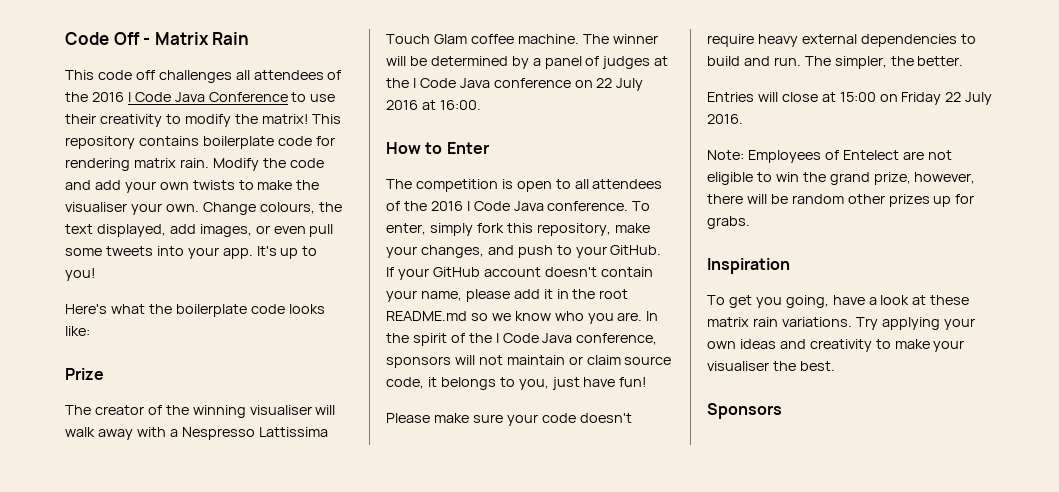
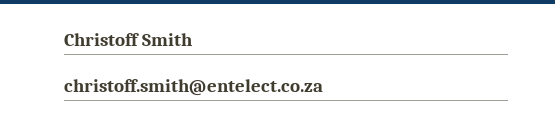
[65,32,250,45] [65,70,342,83] [65,92,336,102] [65,114,342,127] [65,136,335,149] [65,158,324,171] [65,180,320,193] [65,202,342,215] [65,224,334,237] [65,246,318,259] [65,268,96,281] [65,304,325,317] [65,326,90,336] [65,368,104,380] [65,405,336,418] [65,427,328,440] [386,34,658,44] [386,56,669,69] [386,78,644,91] [386,100,481,110] [386,142,489,154] [386,179,663,192] [386,201,651,211] [386,223,650,236] [386,245,662,258] [386,267,653,280] [386,289,629,302] [386,311,659,324] [386,333,658,346] [386,355,672,368] [386,377,648,390] [386,413,632,426] [707,34,976,47] [707,56,964,69] [707,92,993,105] [707,114,743,124] [707,150,952,163] [707,172,976,185] [707,194,975,207] [707,216,750,229] [707,258,790,274] [707,295,970,308] [707,317,975,330] [707,339,965,352] [707,361,835,371] [707,403,782,419] Code Off - Matrix Rain // This code off challenges all attendees of the 2016 I Code Java Conference to use their creativity to modify the matrix! This repository contains boilerplate code for rendering matrix rain. Modify the code and add your own twists to make the visualiser your own. Change colours, the text displayed, add images, or even pull some tweets into your app. It's up to you! // Here's what the boilerplate code looks like: // Prize // The creator of the winning visualiser will walk away with a Nespresso Lattissima Touch Glam coffee machine. The winner will be determined by a panel of judges at the I Code Java conference on 22 July 2016 at 16:00. // How to Enter // The competition is open to all attendees of the 2016 I Code Java conference. To enter, simply fork this repository, make your changes, and push to your GitHub. If your GitHub account doesn't contain your name, please add it in the root README.md so we know who you are. In the spirit of the I Code Java conference, sponsors will not maintain or claim source code, it belongs to you, just have fun! // Please make sure your code doesn't require heavy external dependencies to build and run. The simpler, the better. // Entries will close at 15:00 on Friday 22 July 2016. // Note: Employees of Entelect are not eligible to win the grand prize, however, there will be random other prizes up for grabs. // Inspiration // To get you going, have a look at these matrix rain variations. Try applying your own ideas and creativity to make your visualiser the best. // Sponsors -> [64,33,193,46] [64,79,323,96] Christoff Smith // christoff.smith@entelect.co.za

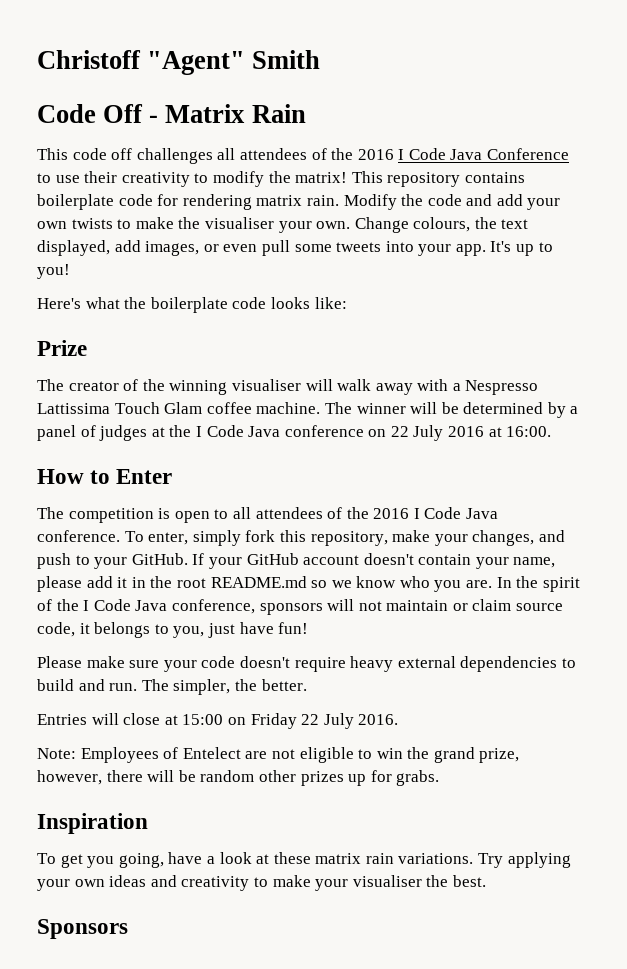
(139, 39) none -> [147,51,246,75] "Agent"
[64,79,323,96] christoff.smith@entelect.co.za -> [37,104,306,123] [37,148,570,164] [37,171,525,187] [37,194,561,210] [37,217,529,233] [37,240,553,256] [37,264,70,279] [37,297,347,313] [37,340,87,356] [37,379,539,395] [37,402,579,418] [37,425,552,441] [37,469,173,484] [37,507,499,523] [37,530,565,546] [37,553,556,569] [37,576,580,592] [37,599,564,615] [37,622,309,638] [37,656,576,672] [37,679,307,695] [37,713,399,729] [37,747,520,763] [37,770,440,786] [37,813,148,834] [37,852,571,868] [37,875,486,891] [37,919,128,939] Code Off - Matrix Rain // This code off challenges all attendees of the 2016 I Code Java Conference to use their creativity to modify the matrix! This repository contains boilerplate code for rendering matrix rain. Modify the code and add your own twists to make the visualiser your own. Change colours, the text displayed, add images, or even pull some tweets into your app. It's up to you! // Here's what the boilerplate code looks like: // Prize // The creator of the winning visualiser will walk away with a Nespresso Lattissima Touch Glam coffee machine. The winner will be determined by a panel of judges at the I Code Java conference on 22 July 2016 at 16:00. // How to Enter // The competition is open to all attendees of the 2016 I Code Java conference. To enter, simply fork this repository, make your changes, and push to your GitHub. If your GitHub account doesn't contain your name, please add it in the root README.md so we know who you are. In the spirit of the I Code Java conference, sponsors will not maintain or claim source code, it belongs to you, just have fun! // Please make sure your code doesn't require heavy external dependencies to build and run. The simpler, the better. // Entries will close at 15:00 on Friday 22 July 2016. // Note: Employees of Entelect are not eligible to win the grand prize, however, there will be random other prizes up for grabs. // Inspiration // To get you going, have a look at these matrix rain variations. Try applying your own ideas and creativity to make your visualiser the best. // Sponsors

